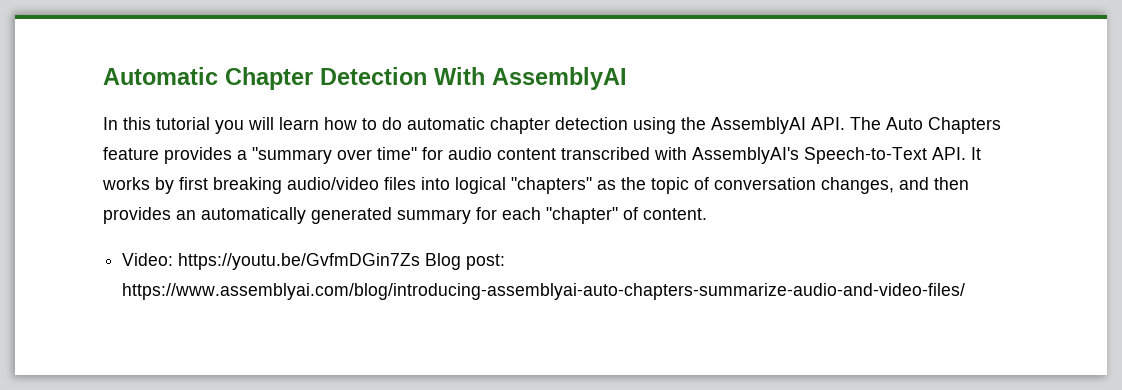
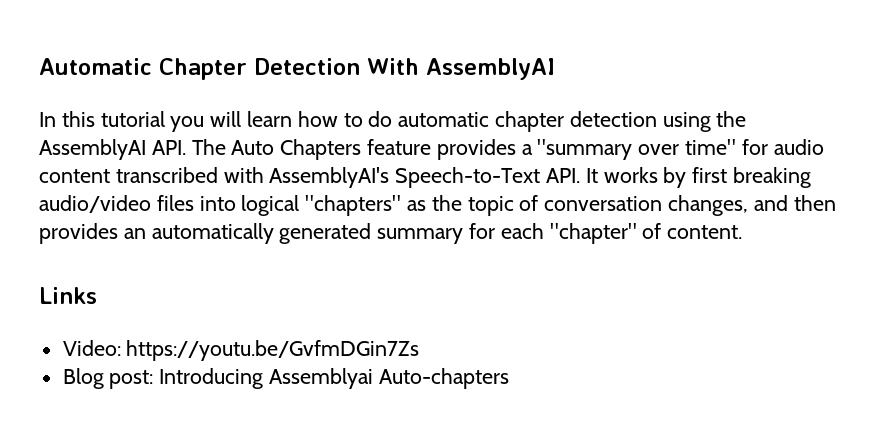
(707, 214) none -> [39,287,97,304] // Links
(421, 261) none -> (420, 350) //
[122,283,966,300] https://www.assemblyai.com/blog/introducing-assemblyai-auto-chapters-summarize-audio-and-video-files/ -> [159,368,509,389] Introducing Assemblyai Auto-chapters

